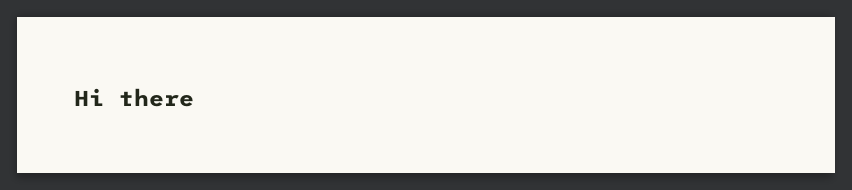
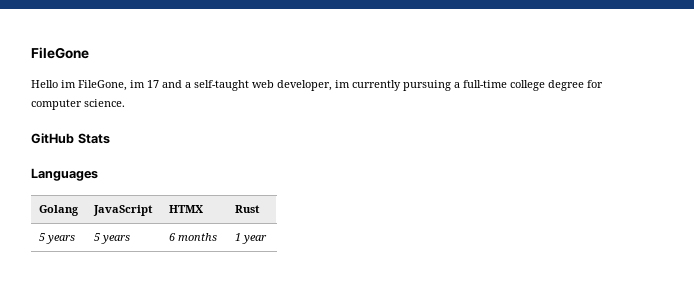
[74,88,194,107] Hi there -> [31,47,89,59] [31,80,603,91] [31,99,125,110] [31,133,110,144] [31,168,98,181] [38,205,79,216] [92,205,153,216] [168,205,203,213] [234,205,260,213] [38,233,75,244] [93,233,130,244] [168,233,217,241] [234,233,267,244] FileGone // Hello im FileGone, im 17 and a self-taught web developer, im currently pursuing a full-time college degree for computer science. // GitHub Stats // Languages // Golang | JavaScript | HTMX | Rust // 5 years | 5 years | 6 months | 1 year

